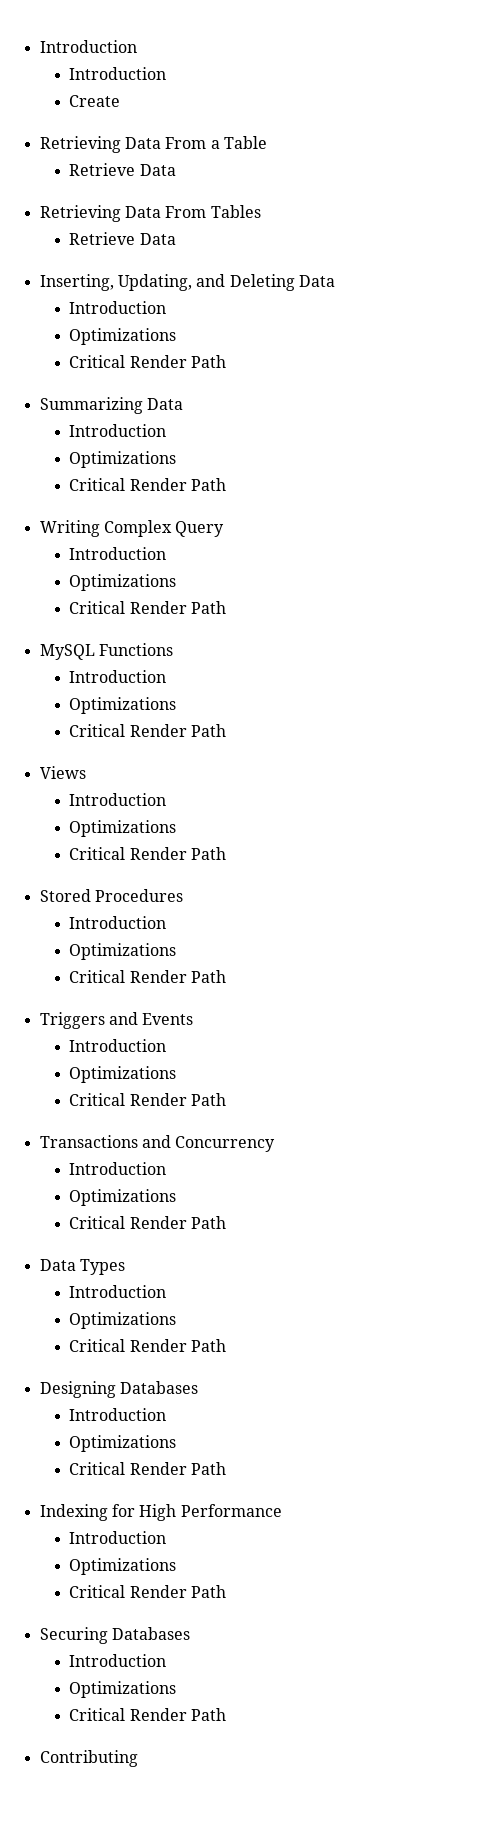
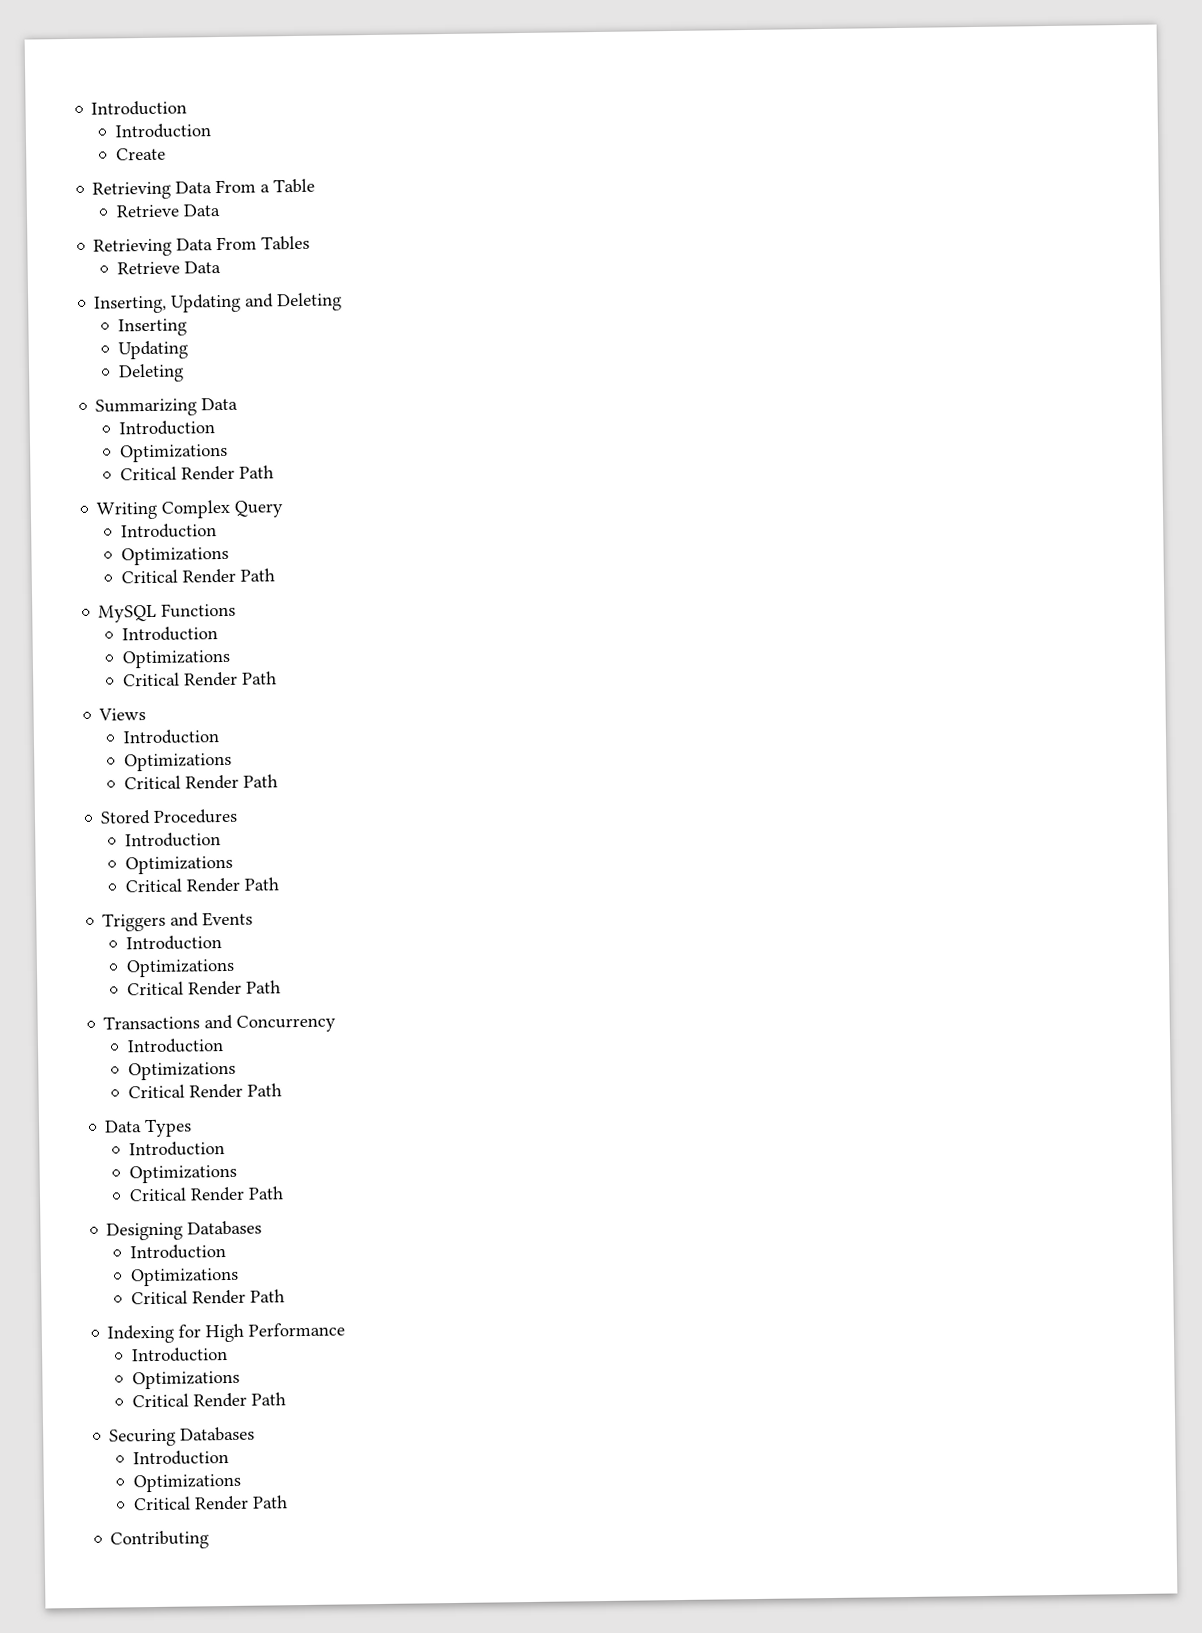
[117,274,192,291] Updating, -> [171,293,242,313] Updating
[298,275,335,287] [69,301,167,314] [69,328,177,345] [69,355,226,368] Data // Introduction // Optimizations // Critical Render Path -> [118,318,188,337] [118,340,189,360] [118,363,185,383] // Inserting // Updating // Deleting

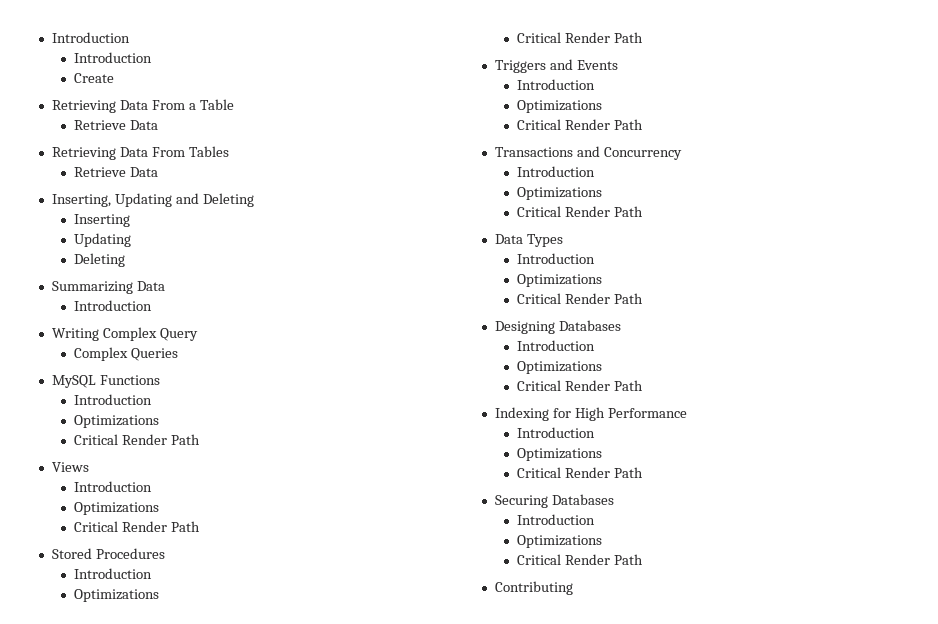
[120,443,229,463] [120,465,275,481] // Optimizations // Critical Render Path -> (153, 305) none
[121,523,218,539] [121,546,230,566] [121,568,276,584] Introduction // Optimizations // Critical Render Path -> [74,347,179,361] Complex Queries

